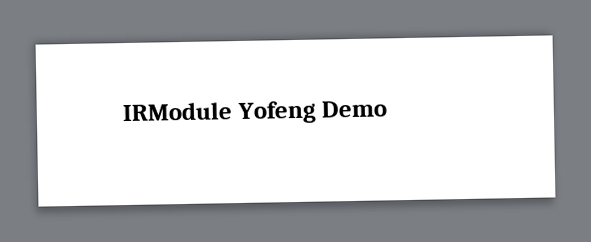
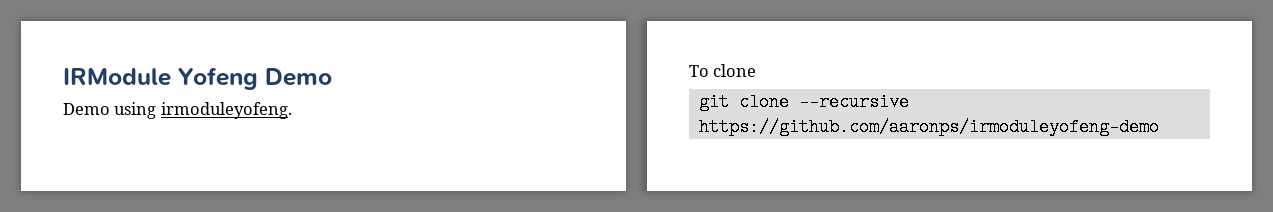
(388, 109) none -> [63,102,292,119] [689,64,757,77] [698,93,909,111] [698,118,1159,136] // Demo using irmoduleyofeng. // To clone // git clone --recursive https://github.com/aaronps/irmoduleyofeng-demo

